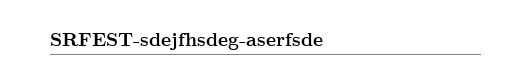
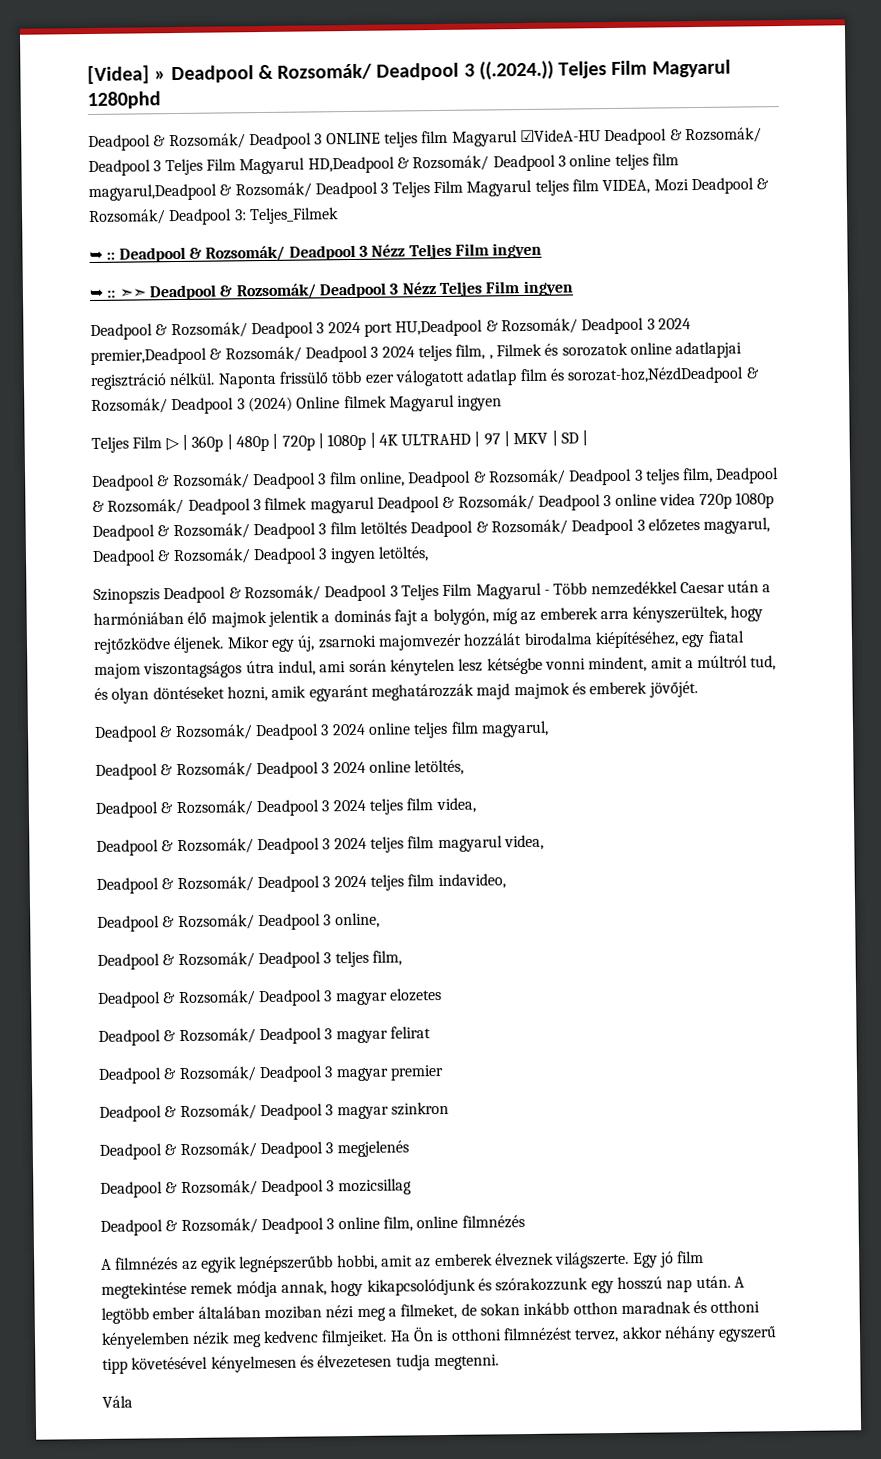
[50,33,323,50] SRFEST-sdejfhsdeg-aserfsde -> [87,59,731,85] [87,91,161,110] [88,127,762,152] [88,153,679,177] [88,177,770,202] [88,207,339,226] [89,242,543,263] [89,280,574,301] [90,317,691,341] [90,341,743,366] [90,366,759,391] [91,394,503,415] [91,430,589,453] [92,467,780,491] [92,492,775,515] [92,517,771,541] [92,546,429,566] [93,580,772,604] [93,605,764,628] [93,630,745,654] [94,655,777,679] [94,681,698,704] [94,720,549,742] [95,759,465,780] [95,797,476,818] [96,834,544,856] [96,873,506,894] [97,912,380,932] [97,950,402,970] [98,988,442,1008] [98,1026,431,1046] [98,1064,444,1084] [99,1101,449,1122] [99,1140,409,1160] [100,1178,412,1198] [100,1215,525,1236] [101,1250,705,1273] [101,1275,745,1299] [101,1300,761,1324] [101,1325,778,1349] [102,1354,499,1374] [102,1395,133,1408] [Videa] » Deadpool & Rozsomák/ Deadpool 3 ((.2024.)) Teljes Film Magyarul 1280phd // Deadpool & Rozsomák/ Deadpool 3 ONLINE teljes film Magyarul ☑VideA-HU Deadpool & Rozsomák/ Deadpool 3 Teljes Film Magyarul HD,Deadpool & Rozsomák/ Deadpool 3 online teljes film magyarul,Deadpool & Rozsomák/ Deadpool 3 Teljes Film Magyarul teljes film VIDEA, Mozi Deadpool & Rozsomák/ Deadpool 3: Teljes_Filmek // ➥ :: Deadpool & Rozsomák/ Deadpool 3 Nézz Teljes Film ingyen // ➥ :: ➣➣ Deadpool & Rozsomák/ Deadpool 3 Nézz Teljes Film ingyen // Deadpool & Rozsomák/ Deadpool 3 2024 port HU,Deadpool & Rozsomák/ Deadpool 3 2024 premier,Deadpool & Rozsomák/ Deadpool 3 2024 teljes film, , Filmek és sorozatok online adatlapjai regisztráció nélkül. Naponta frissülő több ezer válogatott adatlap film és sorozat-hoz,NézdDeadpool & Rozsomák/ Deadpool 3 (2024) Online filmek Magyarul ingyen // Teljes Film ▷ | 360p | 480p | 720p | 1080p | 4K ULTRAHD | 97 | MKV | SD | // Deadpool & Rozsomák/ Deadpool 3 film online, Deadpool & Rozsomák/ Deadpool 3 teljes film, Deadpool & Rozsomák/ Deadpool 3 filmek magyarul Deadpool & Rozsomák/ Deadpool 3 online videa 720p 1080p Deadpool & Rozsomák/ Deadpool 3 film letöltés Deadpool & Rozsomák/ Deadpool 3 előzetes magyarul, Deadpool & Rozsomák/ Deadpool 3 ingyen letöltés, // Szinopszis Deadpool & Rozsomák/ Deadpool 3 Teljes Film Magyarul - Több nemzedékkel Caesar után a harmóniában élő majmok jelentik a dominás fajt a bolygón, míg az emberek arra kényszerültek, hogy rejtőzködve éljenek. Mikor egy új, zsarnoki majomvezér hozzálát birodalma kiépítéséhez, egy fiatal majom viszontagságos útra indul, ami során kénytelen lesz kétségbe vonni mindent, amit a múltról tud, és olyan döntéseket hozni, amik egyaránt meghatározzák majd majmok és emberek jövőjét. // Deadpool & Rozsomák/ Deadpool 3 2024 online teljes film magyarul, // Deadpool & Rozsomák/ Deadpool 3 2024 online letöltés, // Deadpool & Rozsomák/ Deadpool 3 2024 teljes film videa, // Deadpool & Rozsomák/ Deadpool 3 2024 teljes film magyarul videa, // Deadpool & Rozsomák/ Deadpool 3 2024 teljes film indavideo, // Deadpool & Rozsomák/ Deadpool 3 online, // Deadpool & Rozsomák/ Deadpool 3 teljes film, // Deadpool & Rozsomák/ Deadpool 3 magyar elozetes // Deadpool & Rozsomák/ Deadpool 3 magyar felirat // Deadpool & Rozsomák/ Deadpool 3 magyar premier // Deadpool & Rozsomák/ Deadpool 3 magyar szinkron // Deadpool & Rozsomák/ Deadpool 3 megjelenés // Deadpool & Rozsomák/ Deadpool 3 mozicsillag // Deadpool & Rozsomák/ Deadpool 3 online film, online filmnézés // A filmnézés az egyik legnépszerűbb hobbi, amit az emberek élveznek világszerte. Egy jó film megtekintése remek módja annak, hogy kikapcsolódjunk és szórakozzunk egy hosszú nap után. A legtöbb ember általában moziban nézi meg a filmeket, de sokan inkább otthon maradnak és otthoni kényelemben nézik meg kedvenc filmjeiket. Ha Ön is otthoni filmnézést tervez, akkor néhány egyszerű tipp követésével kényelmesen és élvezetesen tudja megtenni. // Vála

